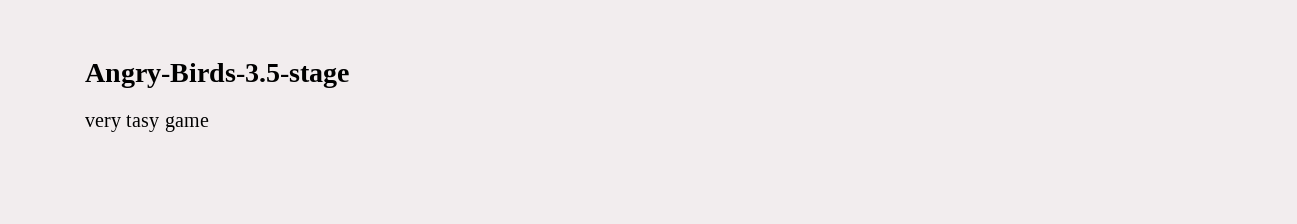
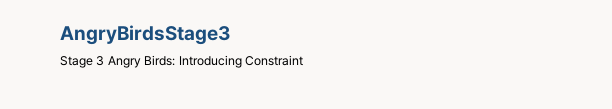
[85,63,349,88] [85,115,209,132] Angry-Birds-3.5-stage // very tasy game -> [60,25,230,45] [60,55,303,68] AngryBirdsStage3 // Stage 3 Angry Birds: Introducing Constraint

